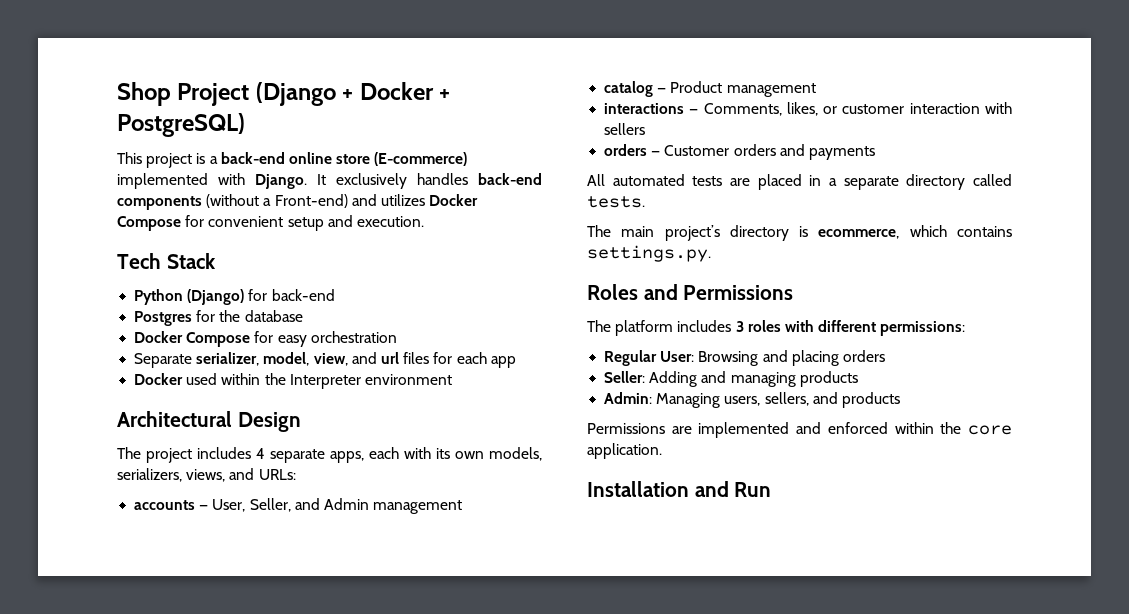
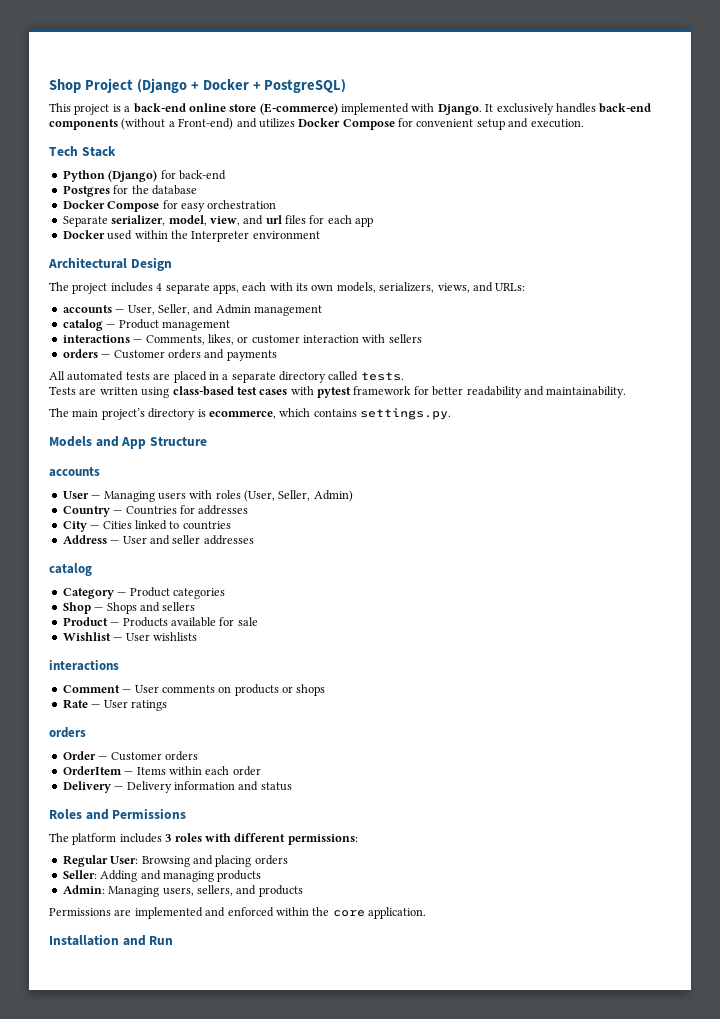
(645, 202) none -> [49,386,627,398] // Tests are written using class-based test cases with pytest framework for better readability and maintainability.
(711, 253) none -> [49,436,207,449] [49,467,100,477] [62,490,353,502] [62,505,249,517] [62,520,231,532] [62,535,254,545] [49,563,92,576] [62,587,225,599] [62,602,196,614] [62,617,258,627] [62,632,197,641] [49,660,119,671] [62,684,326,696] [62,699,167,711] [49,727,86,738] [62,751,198,761] [62,766,261,776] [62,781,292,793] // Models and App Structure // accounts // User — Managing users with roles (User, Seller, Admin) // Country — Countries for addresses // City — Cities linked to countries // Address — User and seller addresses // catalog // Category — Product categories // Shop — Shops and sellers // Product — Products available for sale // Wishlist — User wishlists // interactions // Comment — User comments on products or shops // Rate — User ratings // orders // Order — Customer orders // OrderItem — Items within each order // Delivery — Delivery information and status

